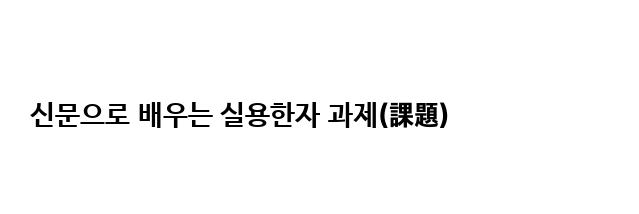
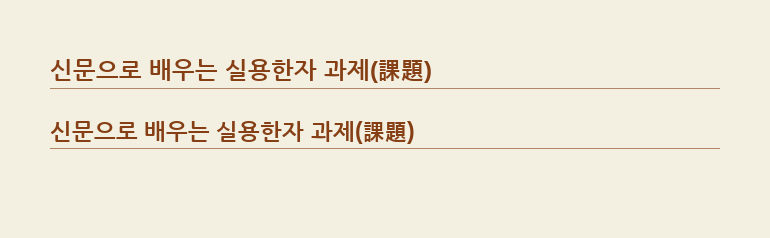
[30,102,450,128] 신문으로 배우는 실용한자 과제(課題) -> [50,59,432,83] [50,121,415,144] 신문으로 배우는 실용한자 과제(課題) // 신문으로 배우는 실용한자 과제(課題)

